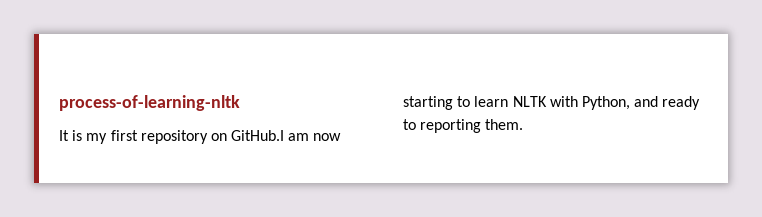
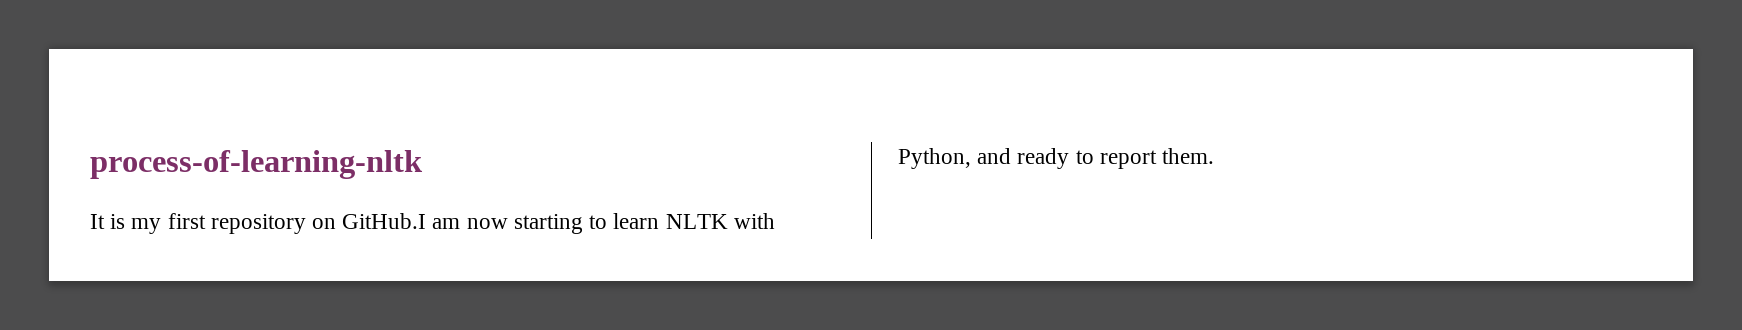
[420,119,482,133] reporting -> [1099,150,1157,169] report

